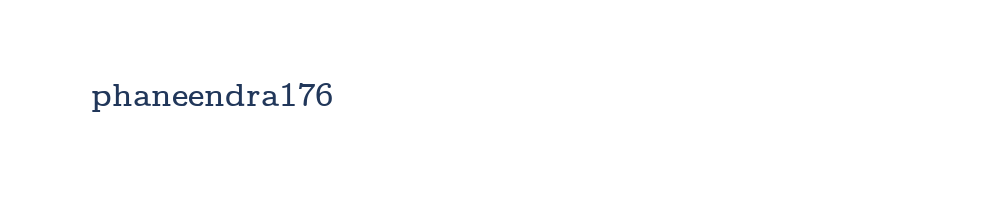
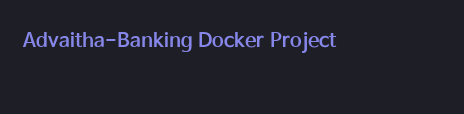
[91,83,333,112] phaneendra176 -> [22,31,337,54] Advaitha-Banking Docker Project

